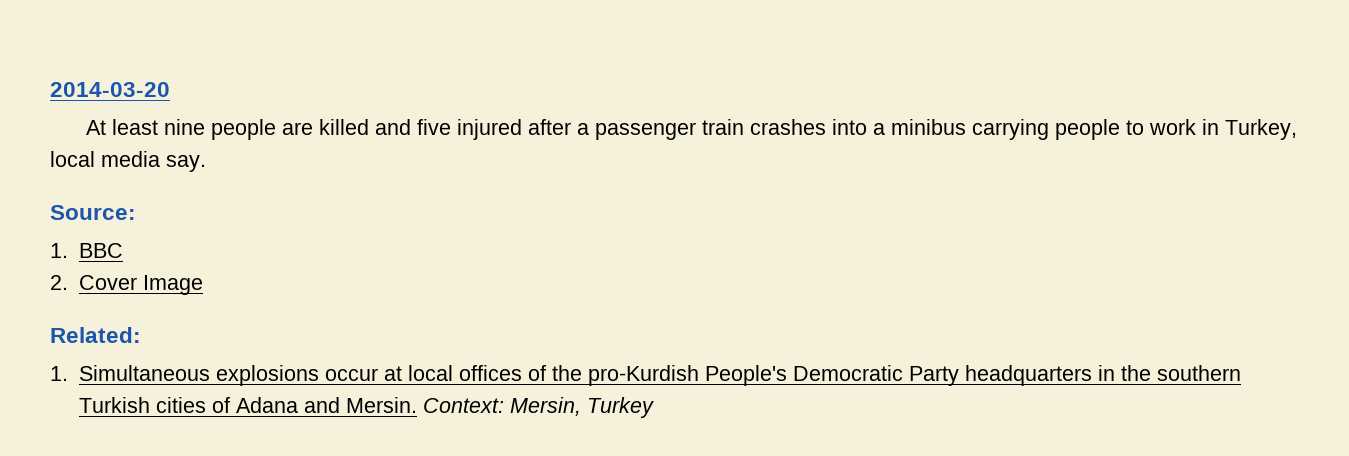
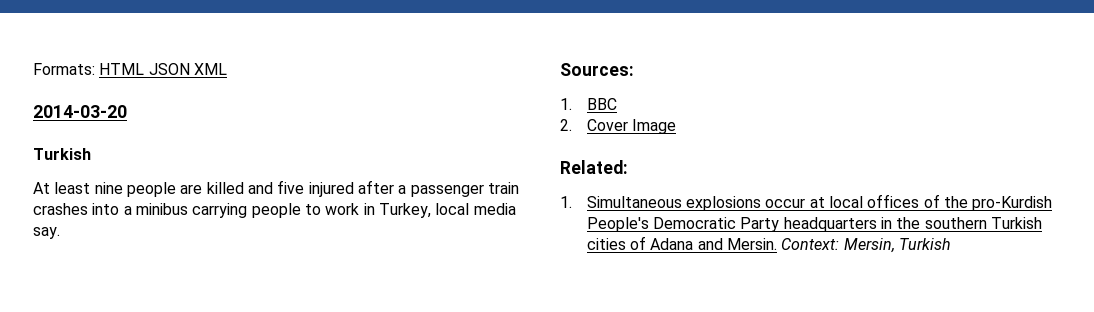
(50, 89) none -> [33,63,227,75] Formats: HTML JSON XML //
(170, 89) none -> [33,148,91,160] // Turkish
[50,205,136,220] Source: -> [560,63,634,76] Sources:
[586,397,654,418] Turkey -> [898,238,951,250] Turkish

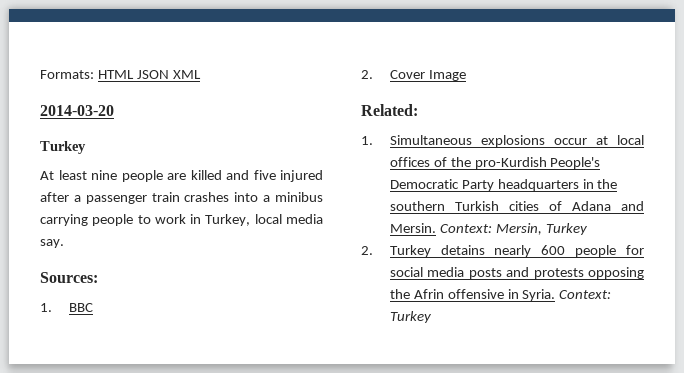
[33,148,91,160] Turkish -> [40,141,86,154] Turkey
[898,238,951,250] Turkish -> [545,223,588,235] [361,245,644,257] [389,267,644,279] [389,289,612,301] [389,311,432,323] Turkey // 2. Turkey detains nearly 600 people for social media posts and protests opposing the Afrin offensive in Syria. Context: Turkey

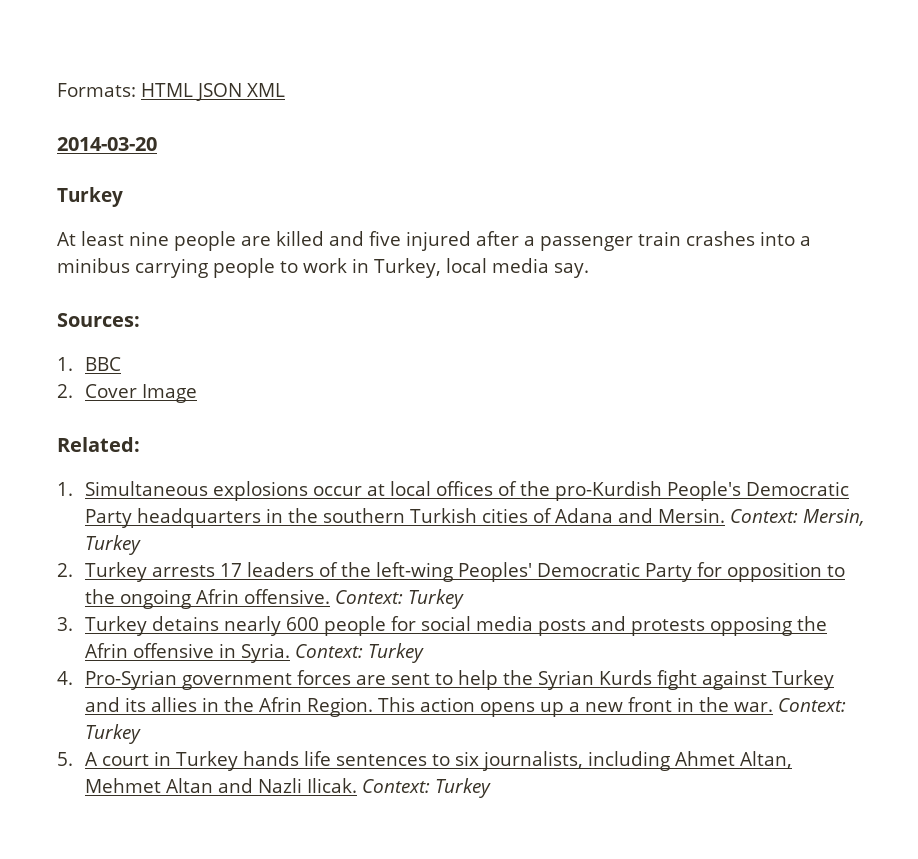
(431, 251) none -> [151,562,845,582] [84,589,464,609] [57,616,147,636] arrests 17 leaders of the left-wing Peoples' Democratic Party for opposition to the ongoing Afrin offensive. Context: Turkey // 3. Turkey
(432, 317) none -> [57,670,834,690] [84,697,846,717] [84,724,141,744] [57,751,792,771] [84,778,491,798] // 4. Pro-Syrian government forces are sent to help the Syrian Kurds fight against Turkey and its allies in the Afrin Region. This action opens up a new front in the war. Context: Turkey // 5. A court in Turkey hands life sentences to six journalists, including Ahmet Altan, Mehmet Altan and Nazli Ilicak. Context: Turkey

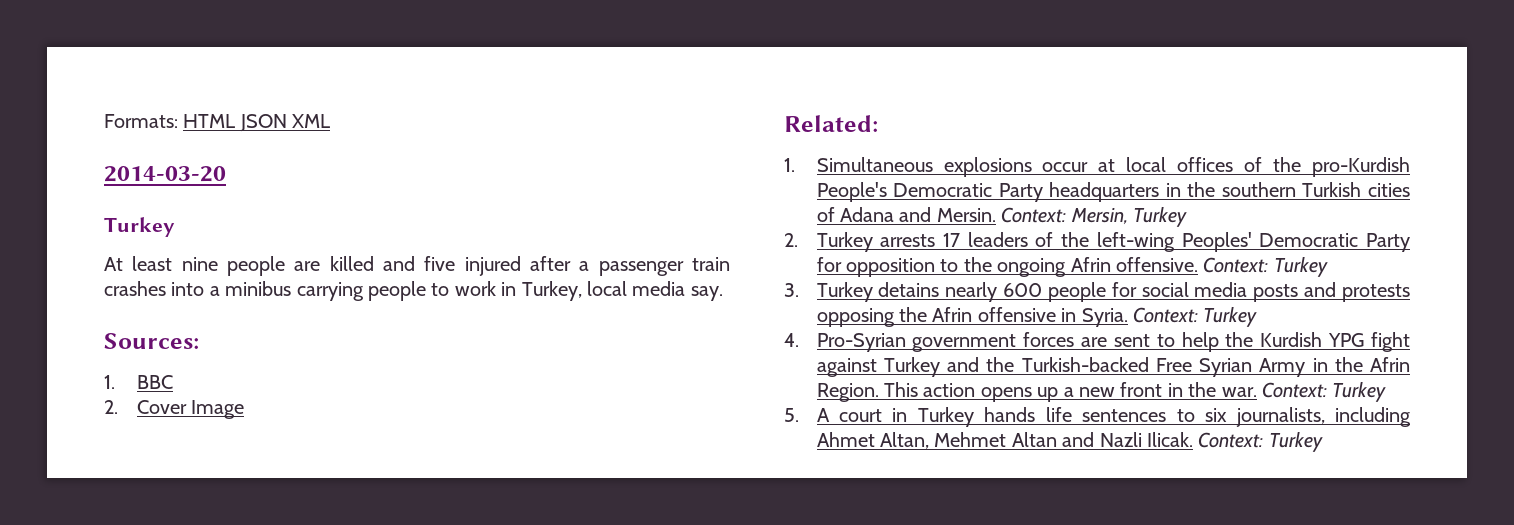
[537,670,652,690] Syrian Kurds -> [1260,332,1365,347] Kurdish YPG
[124,697,197,712] its allies -> [986,357,1306,377] the Turkish-backed Free Syrian Army

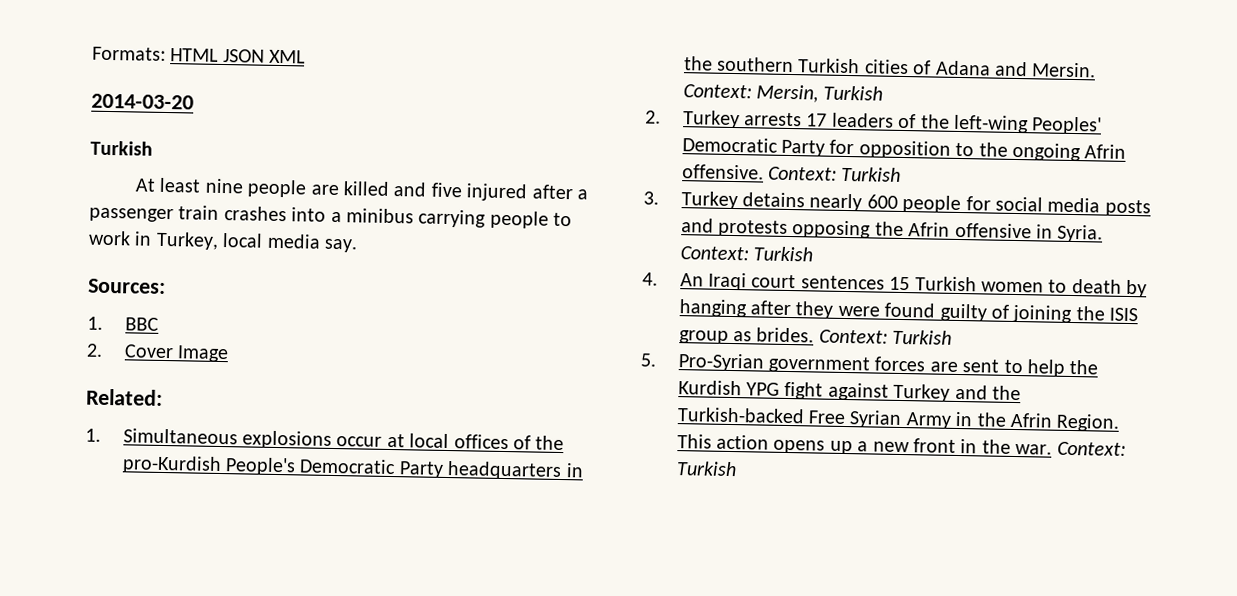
[104,217,175,237] Turkey -> [90,140,153,156] Turkish
[1132,207,1187,227] Turkey -> [823,85,884,101] Turkish
[1273,257,1328,277] Turkey -> [841,166,902,182] Turkish
[1203,307,1258,327] [784,333,799,347] Turkey // 4. -> [753,246,814,262] [642,272,1148,298] [678,299,1139,324] [678,327,953,345] [640,353,657,367] Turkish // 4. An Iraqi court sentences 15 Turkish women to death by hanging after they were found guilty of joining the ISIS group as brides. Context: Turkish // 5.
[1332,382,1387,402] [784,407,1411,427] [816,432,1323,452] Turkey // 5. A court in Turkey hands life sentences to six journalists, including Ahmet Altan, Mehmet Altan and Nazli Ilicak. Context: Turkey -> [675,461,737,477] Turkish

